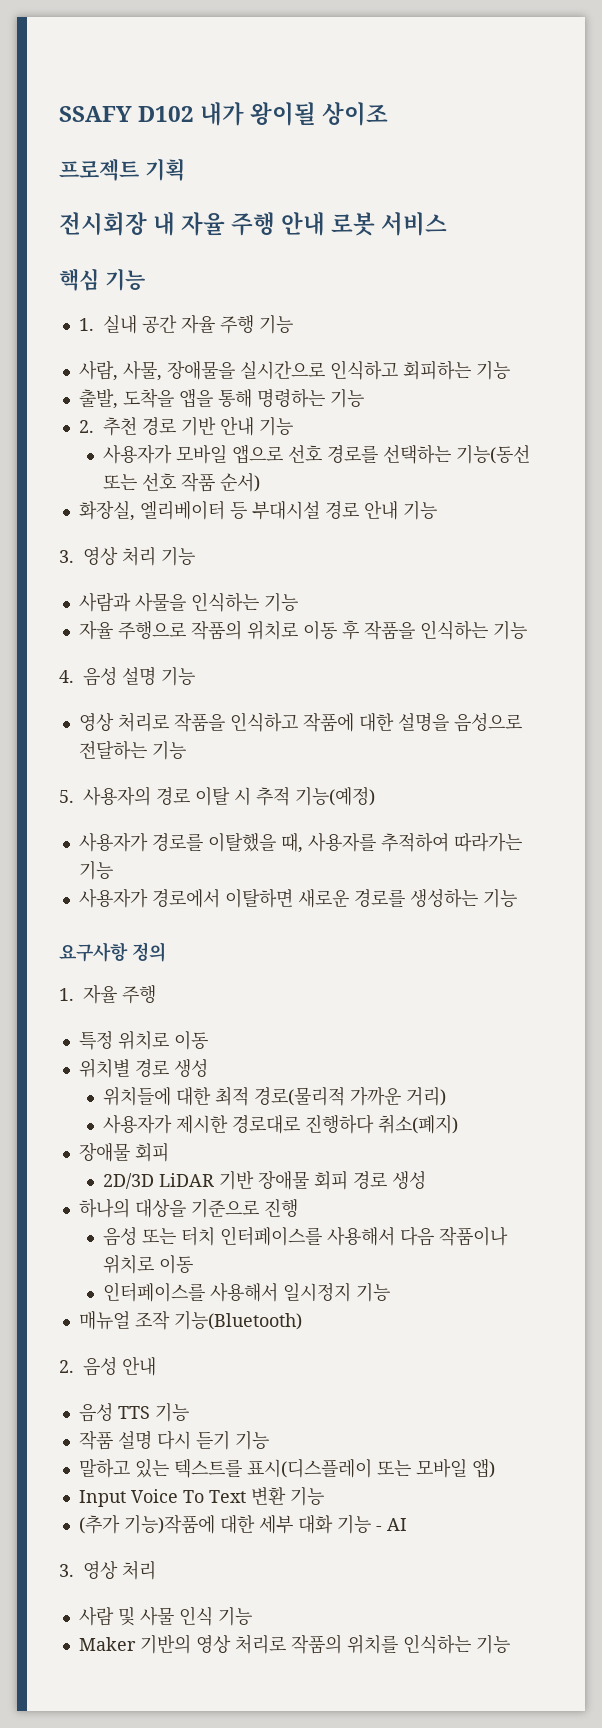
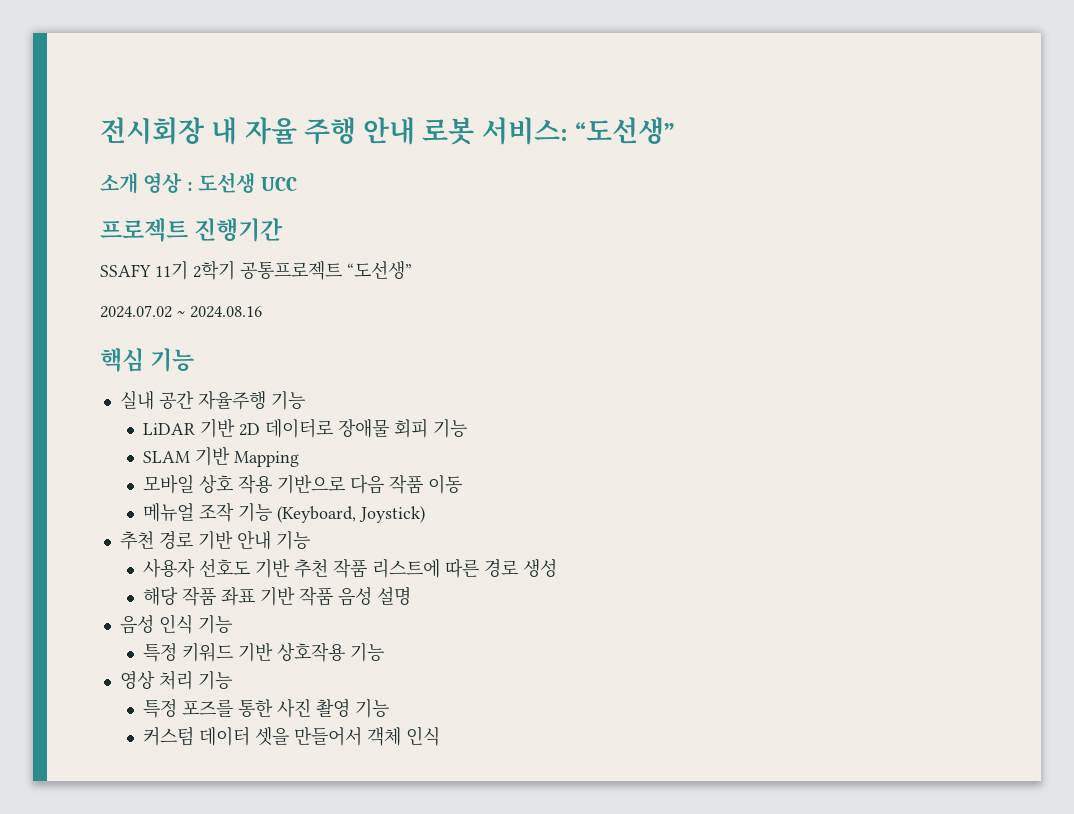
[59,102,389,126] [59,158,185,181] SSAFY D102 내가 왕이될 상이조 // 프로젝트 기획 // -> (100, 131) none
[381,212,448,236] 서비스 -> [481,117,676,145] [100,172,297,194] [100,218,284,242] [100,261,412,280] [100,305,262,318] 서비스: “도선생” // 소개 영상 : 도선생 UCC // 프로젝트 진행기간 // SSAFY 11기 2학기 공통프로젝트 “도선생” // 2024.07.02 ~ 2024.08.16
[78,318,94,331] 1. -> (195, 360) none
[180,314,293,334] [78,360,510,381] [78,388,364,409] [78,420,94,433] 자율 주행 기능 // 사람, 사물, 장애물을 실시간으로 인식하고 회피하는 기능 // 출발, 도착을 앱을 통해 명령하는 기능 // 2. -> [197,390,305,410] [143,418,468,438] [143,447,300,467] [143,474,463,494] [143,503,426,523] 자율주행 기능 // LiDAR 기반 2D 데이터로 장애물 회피 기능 // SLAM 기반 Mapping // 모바일 상호 작용 기반으로 다음 작품 이동 // 메뉴얼 조작 기능 (Keyboard, Joystick) //
[102,444,530,464] [102,473,260,492] [78,500,437,521] [59,546,196,566] [78,592,298,612] [78,620,527,640] [59,666,196,686] [78,712,522,732] [78,741,186,760] [59,786,376,806] [78,832,522,853] [78,861,113,880] [78,888,517,908] [59,942,166,962] [59,984,157,1004] [78,1031,208,1050] [78,1059,208,1078] [102,1087,446,1106] [102,1114,458,1134] [78,1142,169,1162] [102,1170,426,1190] [78,1198,298,1218] [102,1226,508,1246] [102,1255,193,1274] [102,1282,390,1302] [78,1311,302,1330] [59,1356,157,1376] [78,1403,189,1422] [78,1430,269,1450] [78,1458,495,1478] [78,1487,324,1507] [78,1515,407,1534] [59,1560,157,1580] [78,1606,252,1626] [78,1634,510,1654] 사용자가 모바일 앱으로 선호 경로를 선택하는 기능(동선 또는 선호 작품 순서) // 화장실, 엘리베이터 등 부대시설 경로 안내 기능 // 3. 영상 처리 기능 // 사람과 사물을 인식하는 기능 // 자율 주행으로 작품의 위치로 이동 후 작품을 인식하는 기능 // 4. 음성 설명 기능 // 영상 처리로 작품을 인식하고 작품에 대한 설명을 음성으로 전달하는 기능 // 5. 사용자의 경로 이탈 시 추적 기능(예정) // 사용자가 경로를 이탈했을 때, 사용자를 추적하여 따라가는 기능 // 사용자가 경로에서 이탈하면 새로운 경로를 생성하는 기능 // 요구사항 정의 // 1. 자율 주행 // 특정 위치로 이동 // 위치별 경로 생성 // 위치들에 대한 최적 경로(물리적 가까운 거리) // 사용자가 제시한 경로대로 진행하다 취소(폐지) // 장애물 회피 // 2D/3D LiDAR 기반 장애물 회피 경로 생성 // 하나의 대상을 기준으로 진행 // 음성 또는 터치 인터페이스를 사용해서 다음 작품이나 위치로 이동 // 인터페이스를 사용해서 일시정지 기능 // 매뉴얼 조작 기능(Bluetooth) // 2. 음성 안내 // 음성 TTS 기능 // 작품 설명 다시 듣기 기능 // 말하고 있는 텍스트를 표시(디스플레이 또는 모바일 앱) // Input Voice To Text 변환 기능 // (추가 기능)작품에 대한 세부 대화 기능 - AI // 3. 영상 처리 // 사람 및 사물 인식 기능 // Maker 기반의 영상 처리로 작품의 위치를 인식하는 기능 -> [143,558,558,578] [143,586,412,606] [119,614,232,634] [143,643,385,662] [119,670,232,690] [143,699,390,718] [143,726,441,746] 사용자 선호도 기반 추천 작품 리스트에 따른 경로 생성 // 해당 작품 좌표 기반 작품 음성 설명 // 음성 인식 기능 // 특정 키워드 기반 상호작용 기능 // 영상 처리 기능 // 특정 포즈를 통한 사진 촬영 기능 // 커스텀 데이터 셋을 만들어서 객체 인식

